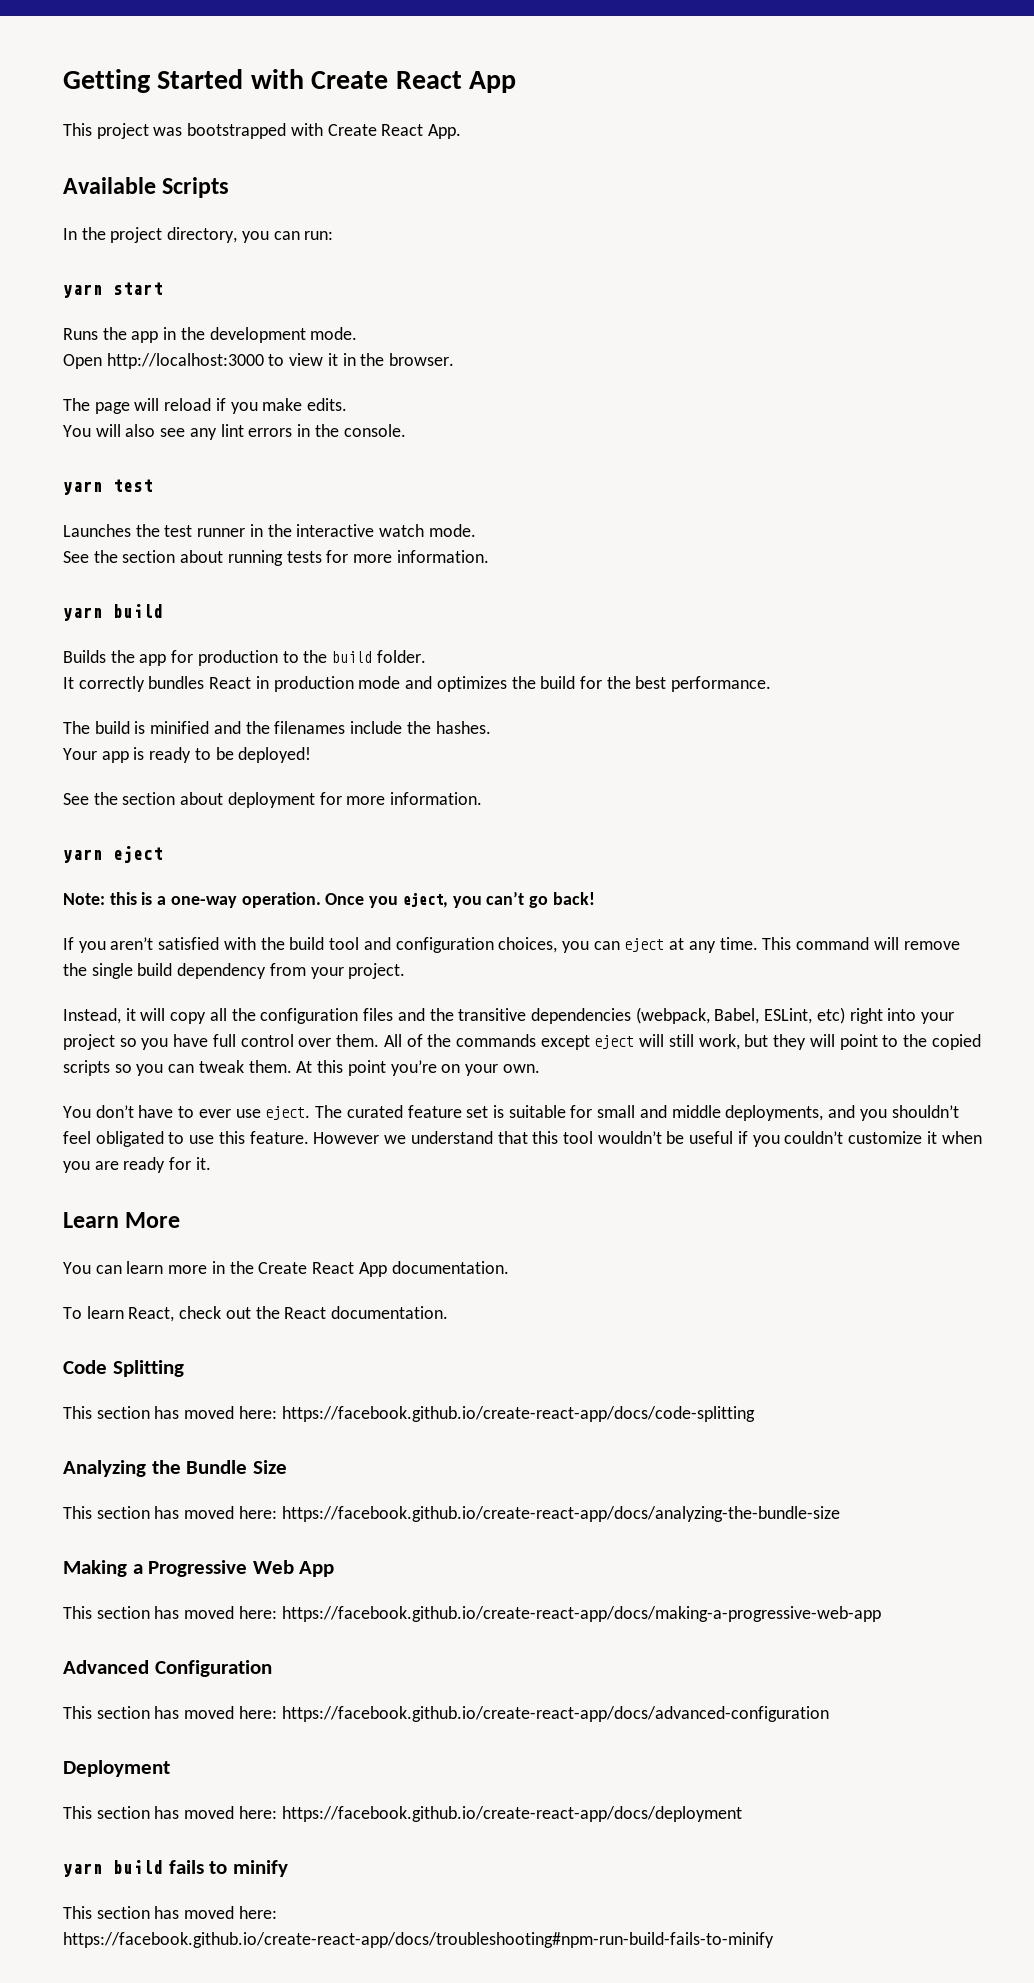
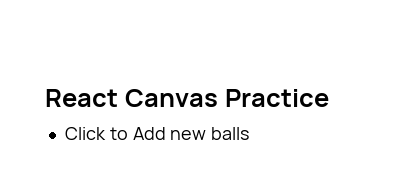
[63,69,517,93] [63,123,462,139] [63,177,230,198] [63,227,334,243] [63,282,163,298] [63,327,358,343] [63,353,455,369] [63,398,348,414] [63,424,406,440] [63,479,153,495] [63,524,476,537] [63,550,489,566] [63,604,163,621] [63,650,426,666] [63,676,772,692] [63,721,491,734] [63,747,312,763] [63,792,483,808] [63,846,163,863] [63,891,595,908] [63,937,960,953] [63,963,406,979] [63,1007,955,1024] [63,1034,981,1050] [63,1060,540,1076] [63,1105,959,1121] [63,1131,982,1147] [63,1157,211,1173] [63,1212,181,1228] [63,1261,509,1277] [63,1306,449,1322] [63,1360,184,1377] [63,1406,755,1422] [63,1460,287,1477] [63,1506,840,1522] [63,1560,335,1577] [63,1606,881,1622] [63,1660,272,1677] [63,1706,829,1722] [63,1760,170,1777] [63,1806,742,1822] [63,1860,288,1877] [63,1906,277,1919] [63,1932,774,1948] Getting Started with Create React App // This project was bootstrapped with Create React App. // Available Scripts // In the project directory, you can run: // yarn start // Runs the app in the development mode. // Open http://localhost:3000 to view it in the browser. // The page will reload if you make edits. // You will also see any lint errors in the console. // yarn test // Launches the test runner in the interactive watch mode. // See the section about running tests for more information. // yarn build // Builds the app for production to the build folder. // It correctly bundles React in production mode and optimizes the build for the best performance. // The build is minified and the filenames include the hashes. // Your app is ready to be deployed! // See the section about deployment for more information. // yarn eject // Note: this is a one-way operation. Once you eject, you can’t go back! // If you aren’t satisfied with the build tool and configuration choices, you can eject at any time. This command will remove the single build dependency from your project. // Instead, it will copy all the configuration files and the transitive dependencies (webpack, Babel, ESLint, etc) right into your project so you have full control over them. All of the commands except eject will still work, but they will point to the copied scripts so you can tweak them. At this point you’re on your own. // You don’t have to ever use eject. The curated feature set is suitable for small and middle deployments, and you shouldn’t feel obligated to use this feature. However we understand that this tool wouldn’t be useful if you couldn’t customize it when you are ready for it. // Learn More // You can learn more in the Create React App documentation. // To learn React, check out the React documentation. // Code Splitting // This section has moved here: https://facebook.github.io/create-react-app/docs/code-splitting // Analyzing the Bundle Size // This section has moved here: https://facebook.github.io/create-react-app/docs/analyzing-the-bundle-size // Making a Progressive Web App // This section has moved here: https://facebook.github.io/create-react-app/docs/making-a-progressive-web-app // Advanced Configuration // This section has moved here: https://facebook.github.io/create-react-app/docs/advanced-configuration // Deployment // This section has moved here: https://facebook.github.io/create-react-app/docs/deployment // yarn build fails to minify // This section has moved here: https://facebook.github.io/create-react-app/docs/troubleshooting#npm-run-build-fails-to-minify -> [45,89,329,107] [64,127,250,140] React Canvas Practice // Click to Add new balls

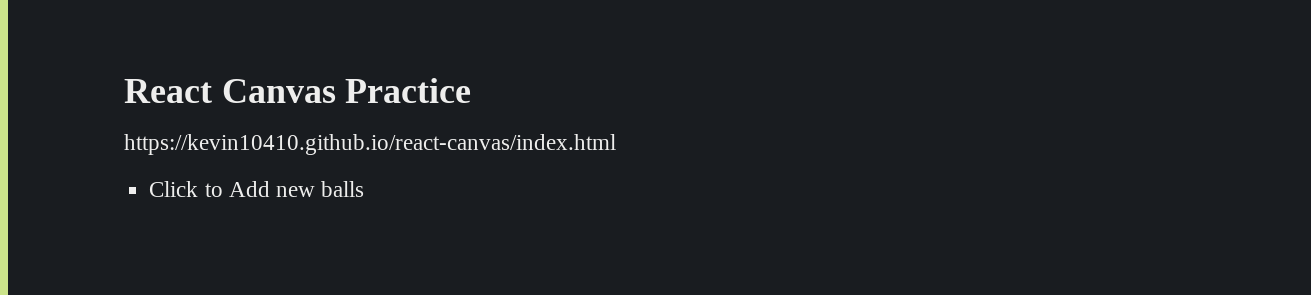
(329, 98) none -> [124,134,616,155] // https://kevin10410.github.io/react-canvas/index.html

